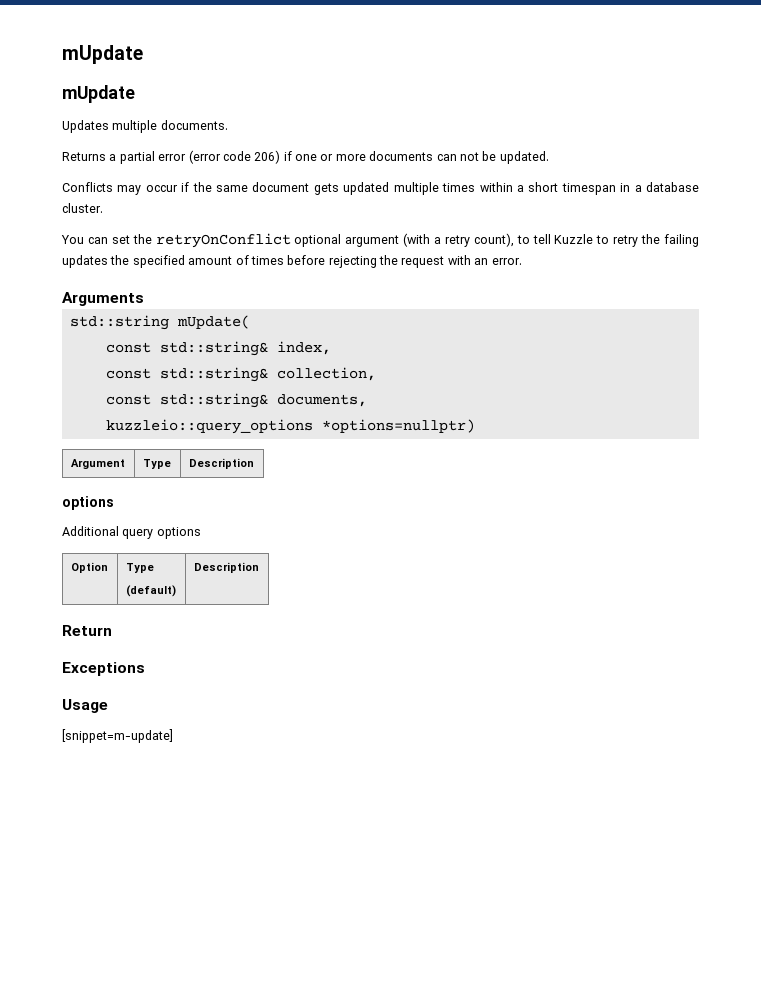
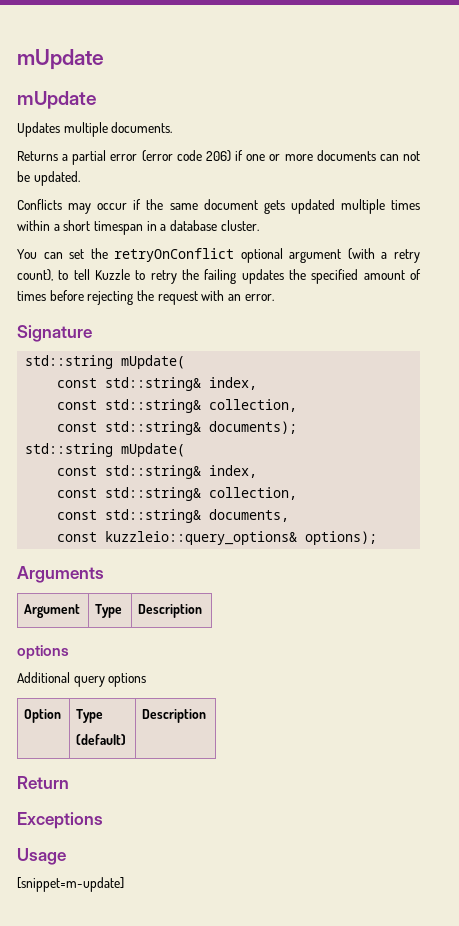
[62,292,144,306] Arguments -> [17,325,92,342] [25,355,186,369] [57,377,258,391] [57,399,298,413] [57,421,298,435] Signature // std::string mUpdate( // const std::string& index, // const std::string& collection, // const std::string& documents);
[105,419,475,434] kuzzleio::query_options *options=nullptr) -> [57,531,378,545] [17,566,104,583] const kuzzleio::query_options& options); // Arguments

